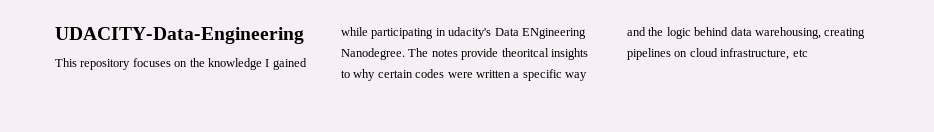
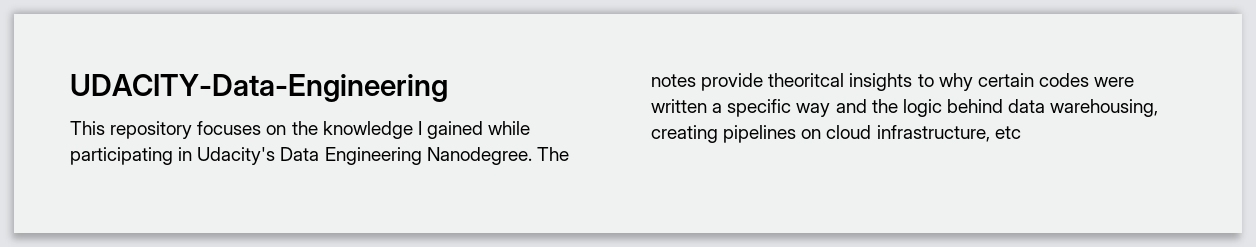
[448,27,586,39] udacity's Data ENgineering -> [197,147,422,165] Udacity's Data Engineering

